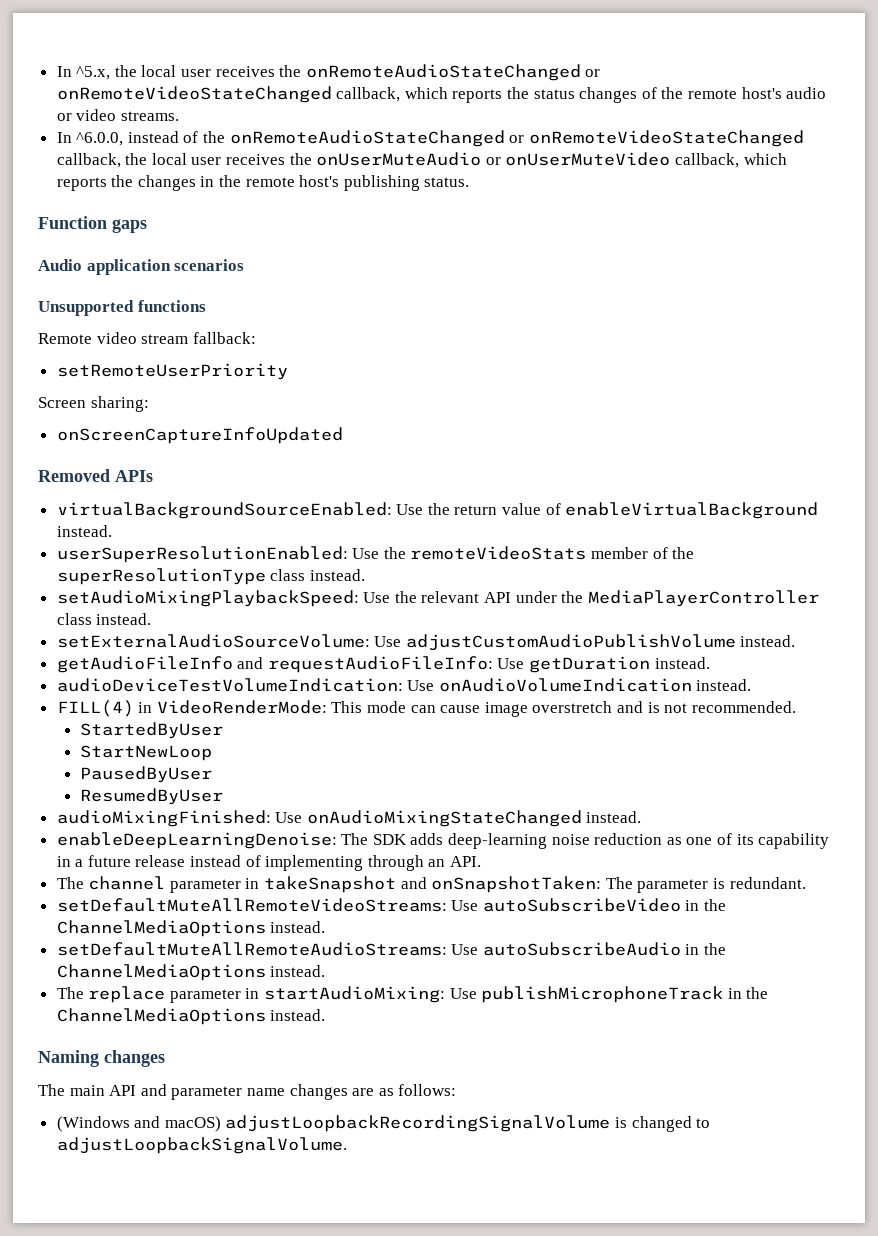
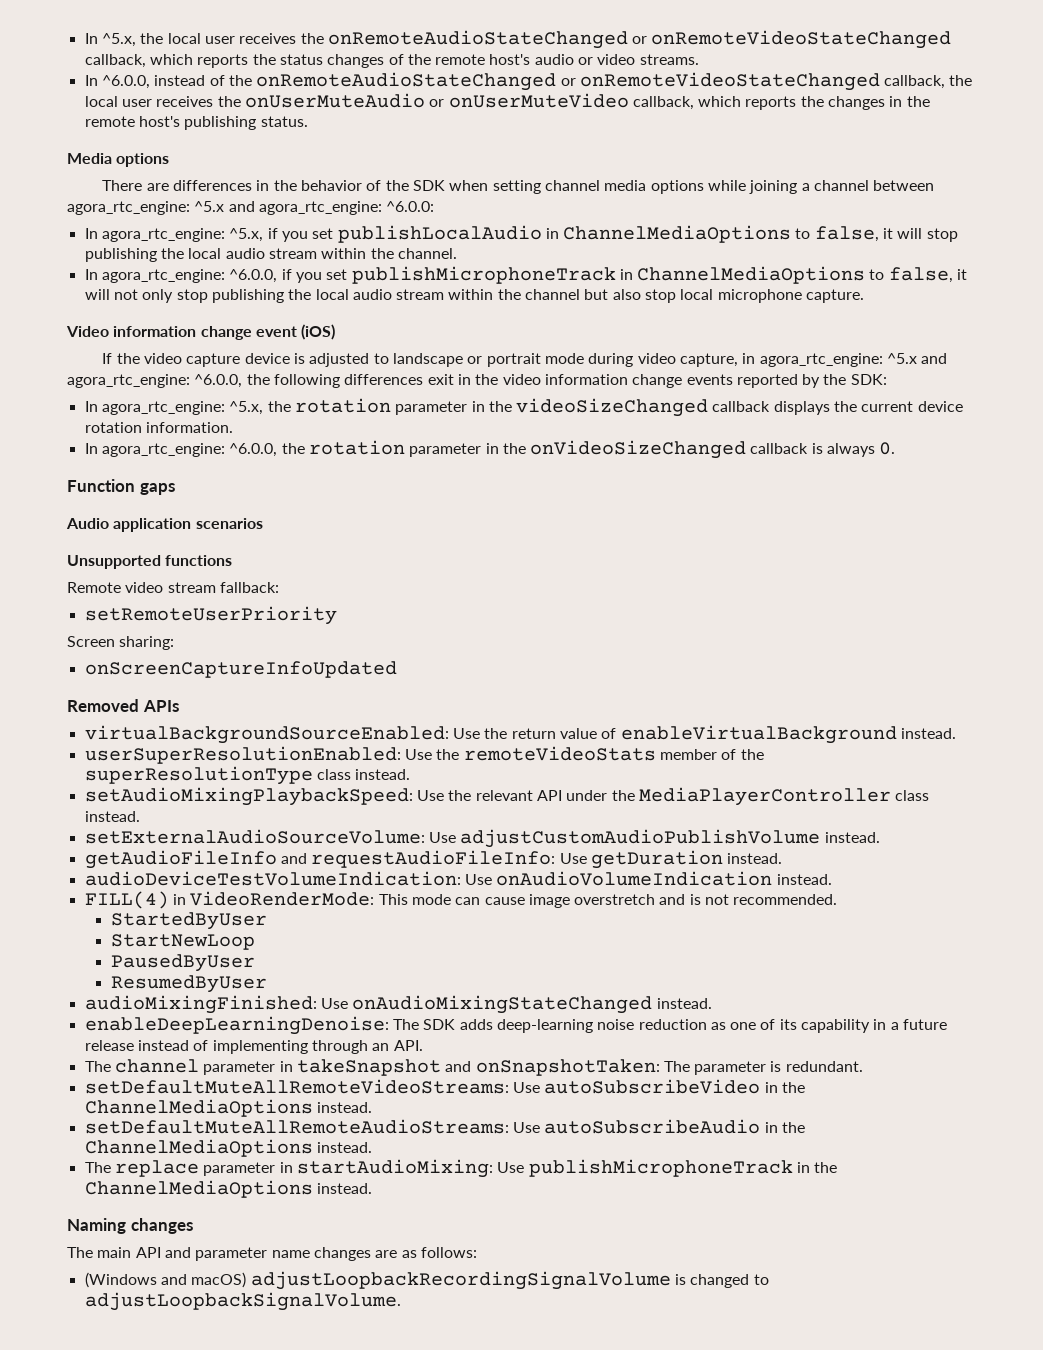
(470, 182) none -> [67,153,170,167] [102,180,935,194] [67,201,435,215] [84,225,958,243] [84,248,457,262] [84,266,968,284] [84,289,865,303] [66,324,336,340] [102,353,948,367] [67,374,887,388] [84,398,963,417] [84,422,233,433] [84,440,896,459] // Media options // There are differences in the behavior of the SDK when setting channel media options while joining a channel between agora_rtc_engine: ^5.x and agora_rtc_engine: ^6.0.0: // In agora_rtc_engine: ^5.x, if you set publishLocalAudio in ChannelMediaOptions to false, it will stop publishing the local audio stream within the channel. // In agora_rtc_engine: ^6.0.0, if you set publishMicrophoneTrack in ChannelMediaOptions to false, it will not only stop publishing the local audio stream within the channel but also stop local microphone capture. // Video information change event (iOS) // If the video capture device is adjusted to landscape or portrait mode during video capture, in agora_rtc_engine: ^5.x and agora_rtc_engine: ^6.0.0, the following differences exit in the video information change events reported by the SDK: // In agora_rtc_engine: ^5.x, the rotation parameter in the videoSizeChanged callback displays the current device rotation information. // In agora_rtc_engine: ^6.0.0, the rotation parameter in the onVideoSizeChanged callback is always 0.

